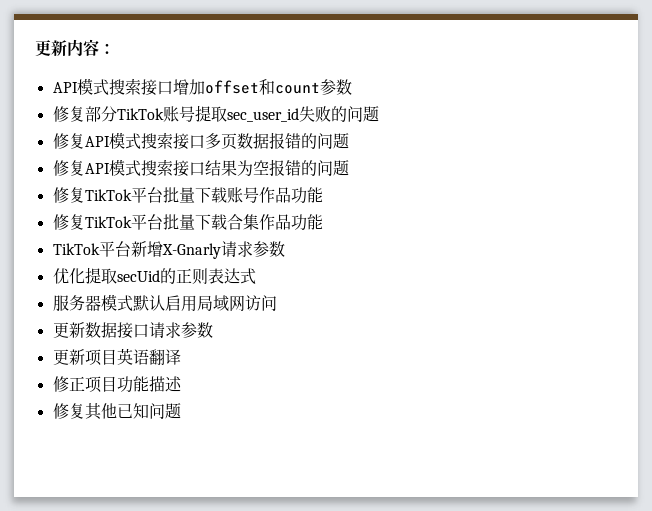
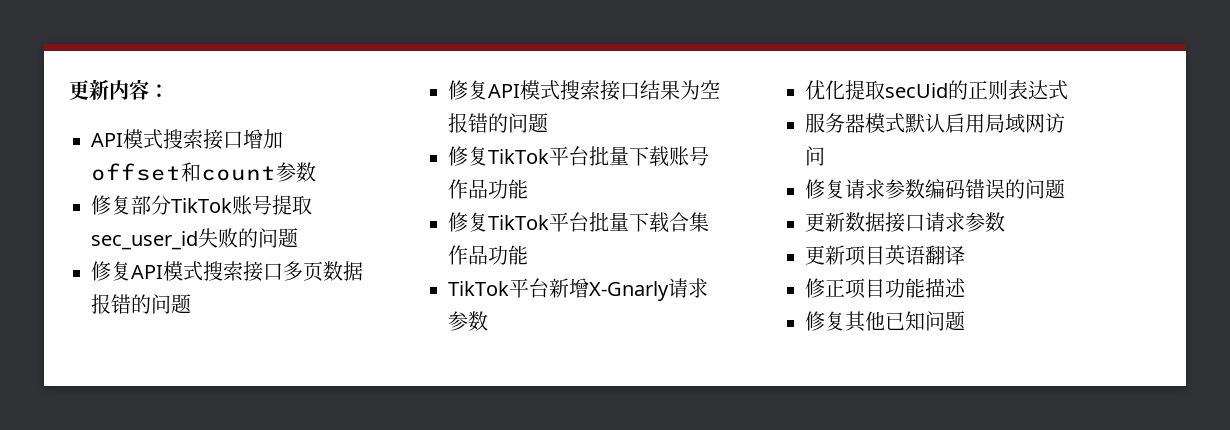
(277, 303) none -> [805,179,1065,199] // 修复请求参数编码错误的问题

